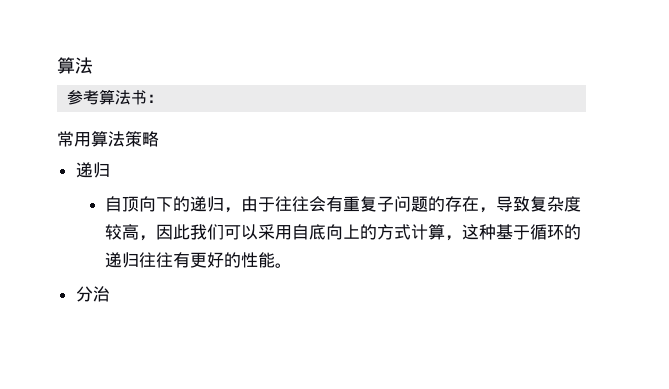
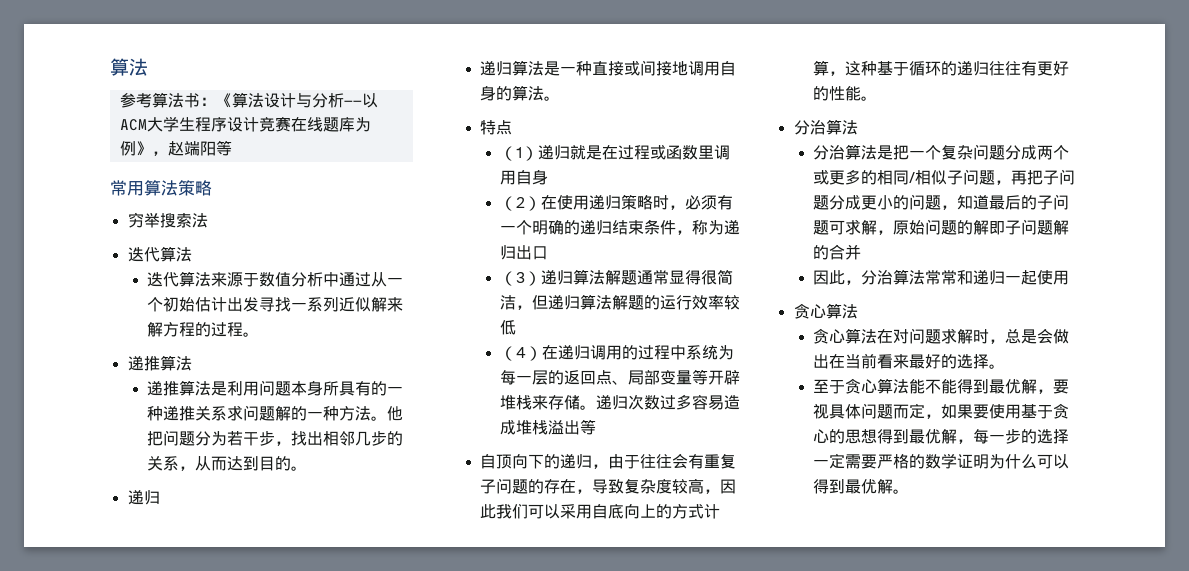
[57,131,159,147] [75,162,110,178] // 常用算法策略 // 递归 -> [215,92,378,108] [119,116,371,132] [119,140,232,156] [110,180,212,196] [127,212,208,228] [127,246,192,262] [147,271,404,287] [147,297,404,312] [147,322,260,337] [127,355,192,371] [147,380,404,396] [147,405,404,421] [147,430,404,446] [147,456,308,471] [127,490,160,505] [480,60,737,76] [480,85,561,101] [480,120,513,135] [500,145,731,161] [500,169,549,185] [500,194,734,211] [500,219,741,235] [500,245,549,260] [500,269,734,286] [500,294,741,310] [500,320,517,335] [500,345,735,361] [500,369,741,385] [500,394,741,410] [500,419,597,435] 《算法设计与分析——以ACM大学生程序设计竞赛在线题库为例》，赵端阳等 // 常用算法策略 // 穷举搜索法 // 迭代算法 // 迭代算法来源于数值分析中通过从一个初始估计出发寻找一系列近似解来解方程的过程。 // 递推算法 // 递推算法是利用问题本身所具有的一种递推关系求问题解的一种方法。他把问题分为若干步，找出相邻几步的关系，从而达到目的。 // 递归 // 递归算法是一种直接或间接地调用自身的算法。 // 特点 // （1）递归就是在过程或函数里调用自身 // （2）在使用递归策略时，必须有一个明确的递归结束条件，称为递归出口 // （3）递归算法解题通常显得很简洁，但递归算法解题的运行效率较低 // （4）在递归调用的过程中系统为每一层的返回点、局部变量等开辟堆栈来存储。递归次数过多容易造成堆栈溢出等
(110, 294) none -> [825,119,858,135] [813,144,1070,160] [813,169,1076,185] [813,194,1070,210] [813,219,1070,235] [813,244,862,260] [813,269,1070,285] [793,303,858,319] [813,328,1070,344] [813,353,1006,369] [813,378,1070,394] [813,403,1070,419] [813,429,1070,444] [813,453,1070,469] [813,479,910,494] 算法 // 分治算法是把一个复杂问题分成两个或更多的相同/相似子问题，再把子问题分成更小的问题，知道最后的子问题可求解，原始问题的解即子问题解的合并 // 因此，分治算法常常和递归一起使用 // 贪心算法 // 贪心算法在对问题求解时，总是会做出在当前看来最好的选择。 // 至于贪心算法能不能得到最优解，要视具体问题而定，如果要使用基于贪心的思想得到最优解，每一步的选择一定需要严格的数学证明为什么可以得到最优解。

